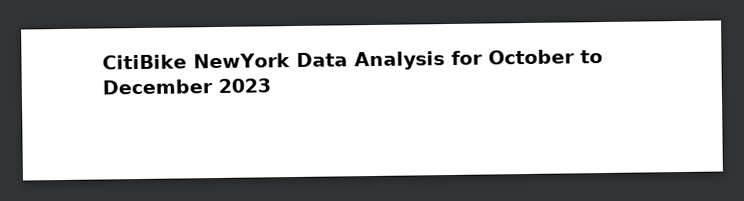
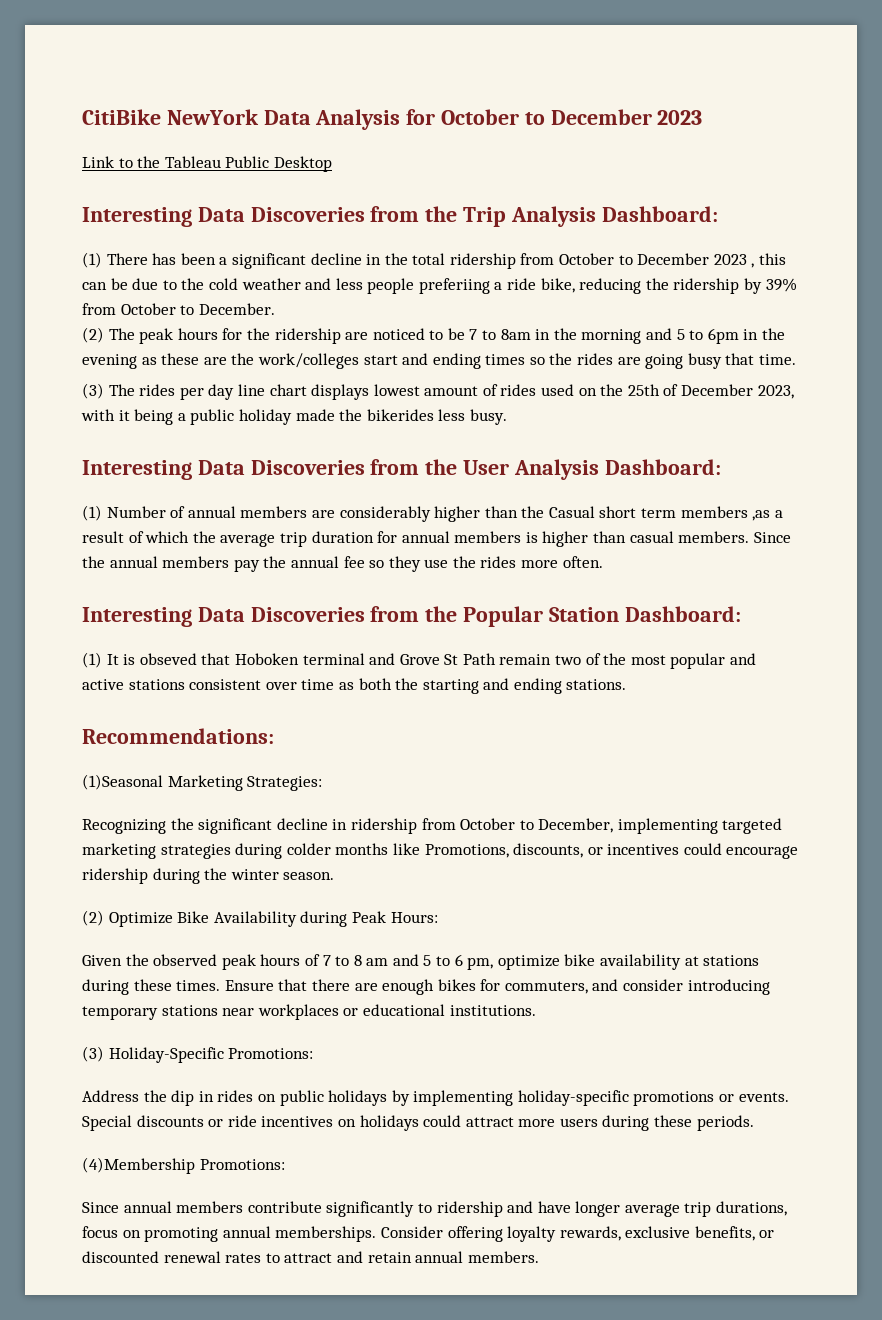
(271, 85) none -> [82,156,332,172] [82,206,718,227] [82,252,787,269] [82,278,797,294] [82,303,275,315] [82,327,785,344] [82,353,797,369] [82,383,794,400] [81,409,507,425] [82,459,721,480] [82,505,783,522] [82,531,791,547] [82,556,603,572] [82,606,741,627] [82,652,757,669] [82,678,627,694] [82,728,274,744] [82,774,323,791] [82,818,783,834] [82,843,799,859] [82,868,335,884] [82,910,438,927] [82,954,760,970] [82,979,770,995] [82,1004,536,1020] [82,1046,314,1063] [82,1090,789,1106] [82,1115,754,1131] [82,1157,285,1174] [82,1201,788,1217] [82,1226,775,1242] [82,1251,539,1263] // Link to the Tableau Public Desktop // Interesting Data Discoveries from the Trip Analysis Dashboard: // (1) There has been a significant decline in the total ridership from October to December 2023 , this can be due to the cold weather and less people preferiing a ride bike, reducing the ridership by 39% from October to December. // (2) The peak hours for the ridership are noticed to be 7 to 8am in the morning and 5 to 6pm in the evening as these are the work/colleges start and ending times so the rides are going busy that time. // (3) The rides per day line chart displays lowest amount of rides used on the 25th of December 2023, with it being a public holiday made the bikerides less busy. // Interesting Data Discoveries from the User Analysis Dashboard: // (1) Number of annual members are considerably higher than the Casual short term members ,as a result of which the average trip duration for annual members is higher than casual members. Since the annual members pay the annual fee so they use the rides more often. // Interesting Data Discoveries from the Popular Station Dashboard: // (1) It is obseved that Hoboken terminal and Grove St Path remain two of the most popular and active stations consistent over time as both the starting and ending stations. // Recommendations: // (1)Seasonal Marketing Strategies: // Recognizing the significant decline in ridership from October to December, implementing targeted marketing strategies during colder months like Promotions, discounts, or incentives could encourage ridership during the winter season. // (2) Optimize Bike Availability during Peak Hours: // Given the observed peak hours of 7 to 8 am and 5 to 6 pm, optimize bike availability at stations during these times. Ensure that there are enough bikes for commuters, and consider introducing temporary stations near workplaces or educational institutions. // (3) Holiday-Specific Promotions: // Address the dip in rides on public holidays by implementing holiday-specific promotions or events. Special discounts or ride incentives on holidays could attract more users during these periods. // (4)Membership Promotions: // Since annual members contribute significantly to ridership and have longer average trip durations, focus on promoting annual memberships. Consider offering loyalty rewards, exclusive benefits, or discounted renewal rates to attract and retain annual members.

